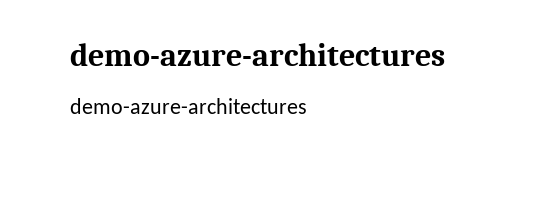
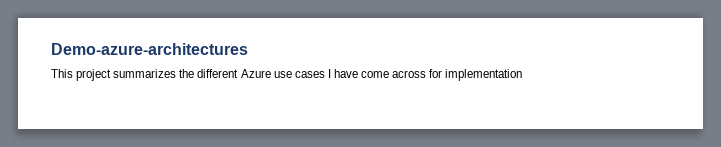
[70,43,445,66] [70,98,307,114] demo-azure-architectures // demo-azure-architectures -> [51,43,248,55] [51,69,523,81] Demo-azure-architectures // This project summarizes the different Azure use cases I have come across for implementation

